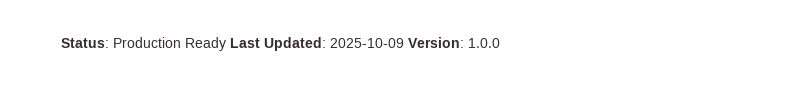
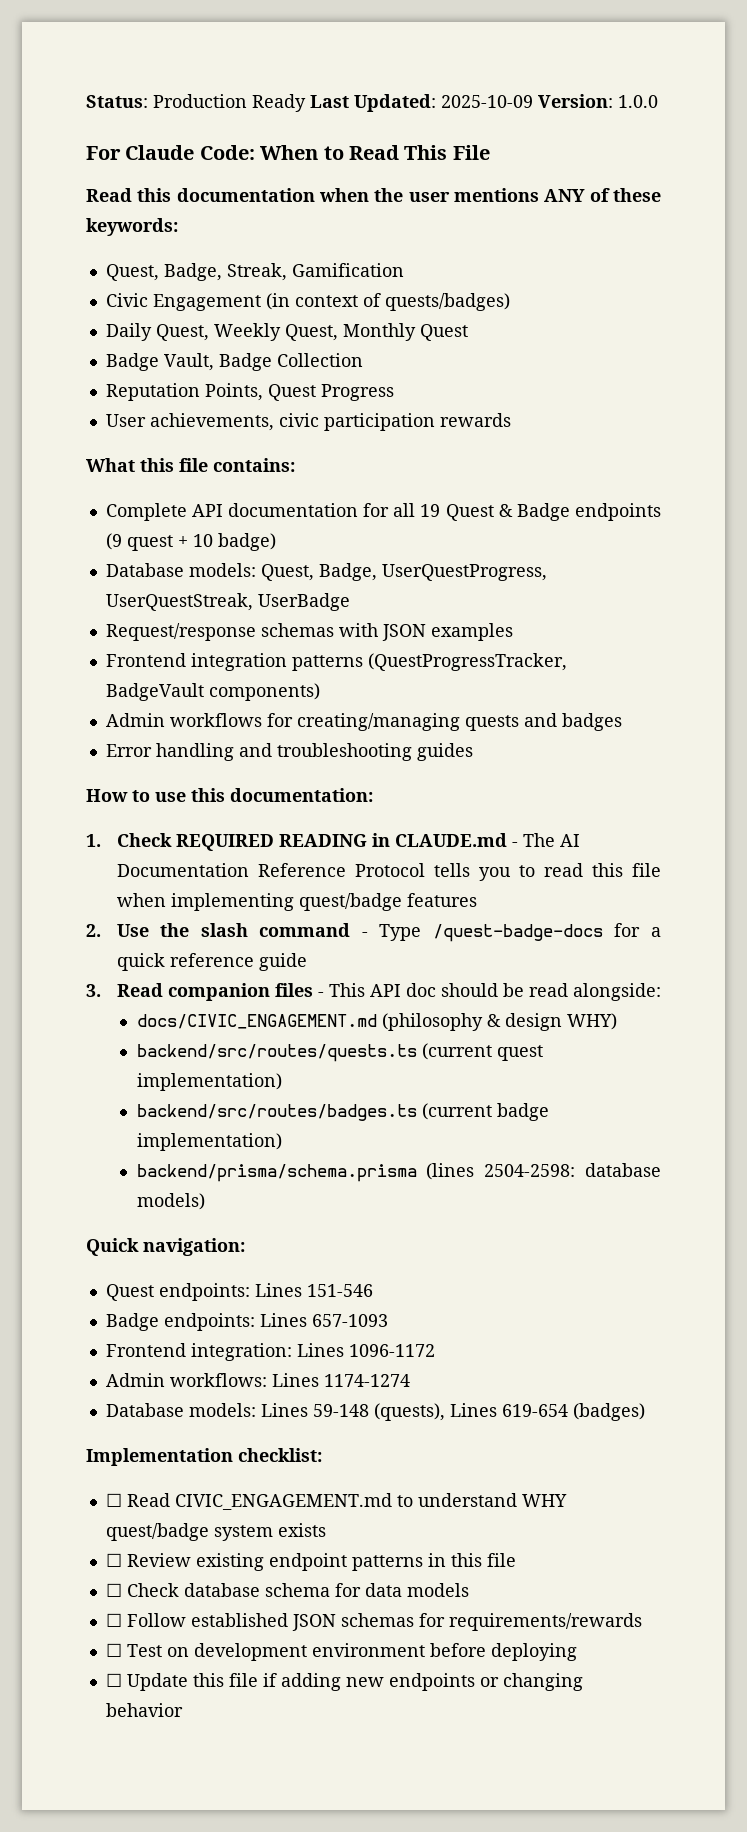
(500, 43) none -> [86,145,490,160] [86,188,661,202] [86,218,178,236] [105,263,404,281] [105,293,510,311] [105,323,468,341] [105,353,363,371] [105,383,394,401] [105,413,511,431] [86,458,295,472] [105,503,661,521] [105,533,276,551] [105,563,547,581] [105,593,350,611] [105,623,513,641] [105,653,567,671] [105,683,320,701] [105,713,622,731] [105,743,473,761] [86,788,373,802] [86,833,580,851] [116,863,662,881] [116,893,477,911] [86,923,661,942] [116,953,307,971] [86,983,661,1001] [136,1013,617,1031] [136,1043,543,1062] [136,1073,282,1091] [136,1103,549,1121] [136,1133,282,1151] [136,1163,661,1182] [136,1193,205,1210] [86,1238,245,1256] [105,1283,373,1301] [105,1313,388,1331] [105,1343,435,1361] [105,1373,410,1387] [105,1403,645,1421] [86,1448,322,1466] [105,1493,567,1510] [105,1523,326,1541] [105,1553,516,1571] [105,1583,469,1597] [105,1613,642,1631] [105,1643,577,1661] [105,1673,583,1691] [105,1703,183,1717] // For Claude Code: When to Read This File // Read this documentation when the user mentions ANY of these keywords: // Quest, Badge, Streak, Gamification // Civic Engagement (in context of quests/badges) // Daily Quest, Weekly Quest, Monthly Quest // Badge Vault, Badge Collection // Reputation Points, Quest Progress // User achievements, civic participation rewards // What this file contains: // Complete API documentation for all 19 Quest & Badge endpoints (9 quest + 10 badge) // Database models: Quest, Badge, UserQuestProgress, UserQuestStreak, UserBadge // Request/response schemas with JSON examples // Frontend integration patterns (QuestProgressTracker, BadgeVault components) // Admin workflows for creating/managing quests and badges // Error handling and troubleshooting guides // How to use this documentation: // 1. Check REQUIRED READING in CLAUDE.md - The AI Documentation Reference Protocol tells you to read this file when implementing quest/badge features // 2. Use the slash command - Type /quest-badge-docs for a quick reference guide // 3. Read companion files - This API doc should be read alongside: // docs/CIVIC_ENGAGEMENT.md (philosophy & design WHY) // backend/src/routes/quests.ts (current quest implementation) // backend/src/routes/badges.ts (current badge implementation) // backend/prisma/schema.prisma (lines 2504-2598: database models) // Quick navigation: // Quest endpoints: Lines 151-546 // Badge endpoints: Lines 657-1093 // Frontend integration: Lines 1096-1172 // Admin workflows: Lines 1174-1274 // Database models: Lines 59-148 (quests), Lines 619-654 (badges) // Implementation checklist: // ☐ Read CIVIC_ENGAGEMENT.md to understand WHY quest/badge system exists // ☐ Review existing endpoint patterns in this file // ☐ Check database schema for data models // ☐ Follow established JSON schemas for requirements/rewards // ☐ Test on development environment before deploying // ☐ Update this file if adding new endpoints or changing behavior

